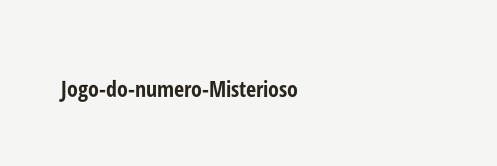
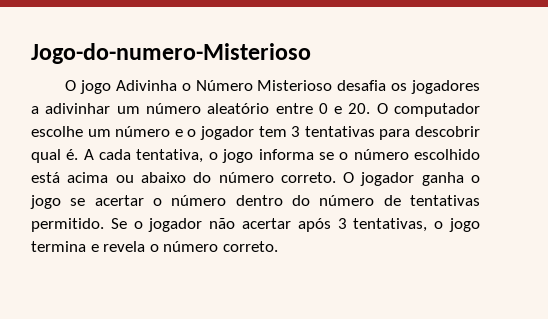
(299, 91) none -> [65,80,481,94] [31,103,480,117] [31,126,481,140] [31,149,481,163] [31,172,480,186] [30,195,480,209] [31,218,480,232] [31,241,278,252] // O jogo Adivinha o Número Misterioso desafia os jogadores a adivinhar um número aleatório entre 0 e 20. O computador escolhe um número e o jogador tem 3 tentativas para descobrir qual é. A cada tentativa, o jogo informa se o número escolhido está acima ou abaixo do número correto. O jogador ganha o jogo se acertar o número dentro do número de tentativas permitido. Se o jogador não acertar após 3 tentativas, o jogo termina e revela o número correto.

